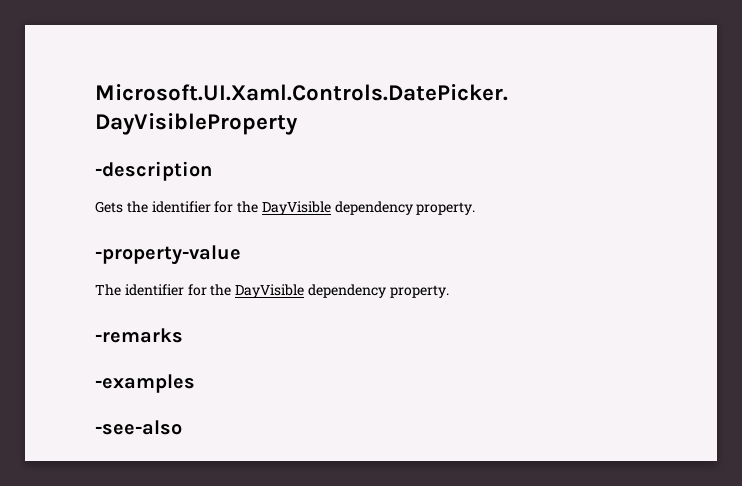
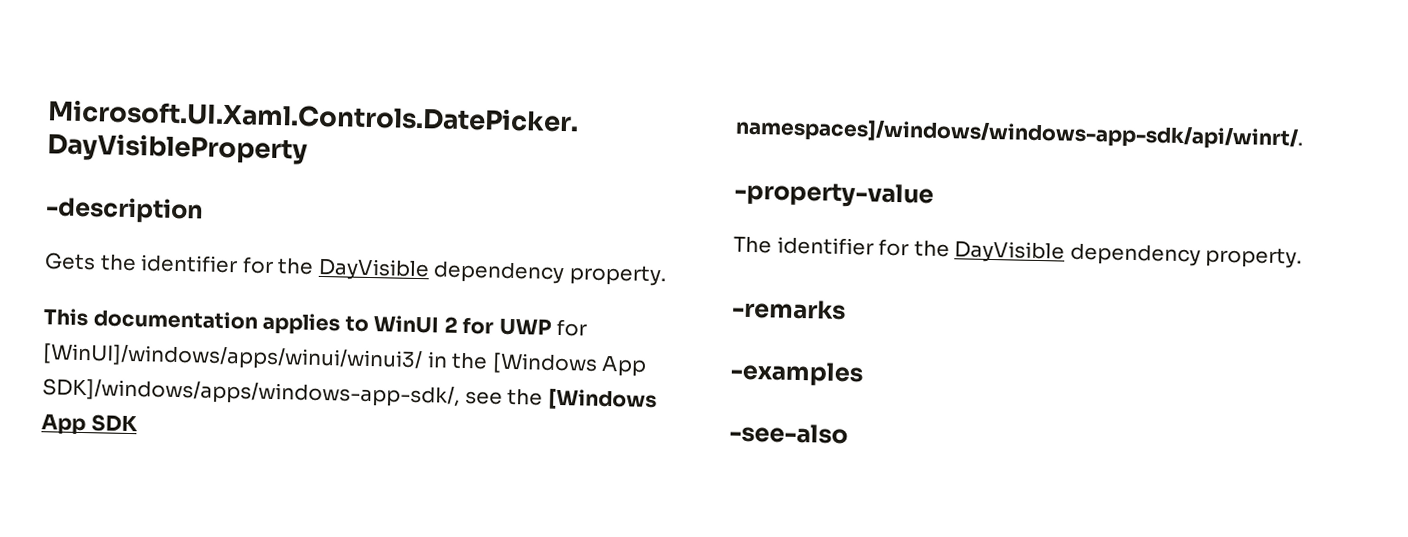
(476, 208) none -> [43,308,588,337] [42,343,648,377] [42,378,657,412] [41,414,138,436] [735,117,1304,151] // This documentation applies to WinUI 2 for UWP for [WinUI]/windows/apps/winui/winui3/ in the [Windows App SDK]/windows/apps/windows-app-sdk/, see the [Windows App SDK namespaces]/windows/windows-app-sdk/api/winrt/.

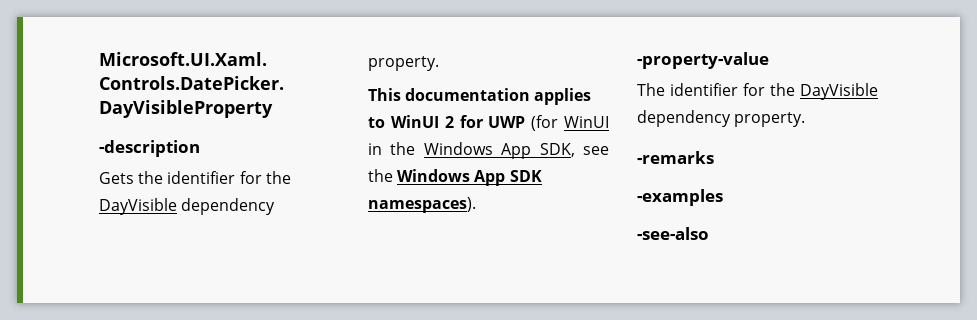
[556,318,588,337] [42,343,648,377] [42,378,460,408] for [WinUI]/windows/apps/winui/winui3/ in the [Windows App SDK]/windows/apps/windows-app-sdk/, -> [531,115,609,131] [368,142,575,159] (for WinUI in the Windows App SDK,
[547,388,657,412] [Windows -> [397,169,471,182] Windows
[735,117,1304,151] namespaces]/windows/windows-app-sdk/api/winrt/. -> [368,197,476,213] namespaces).

